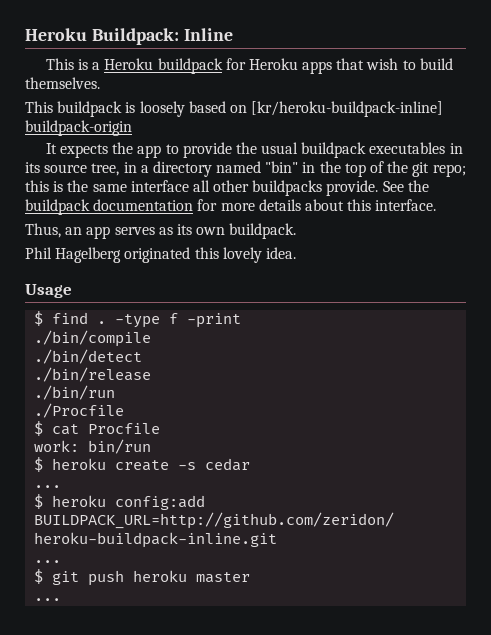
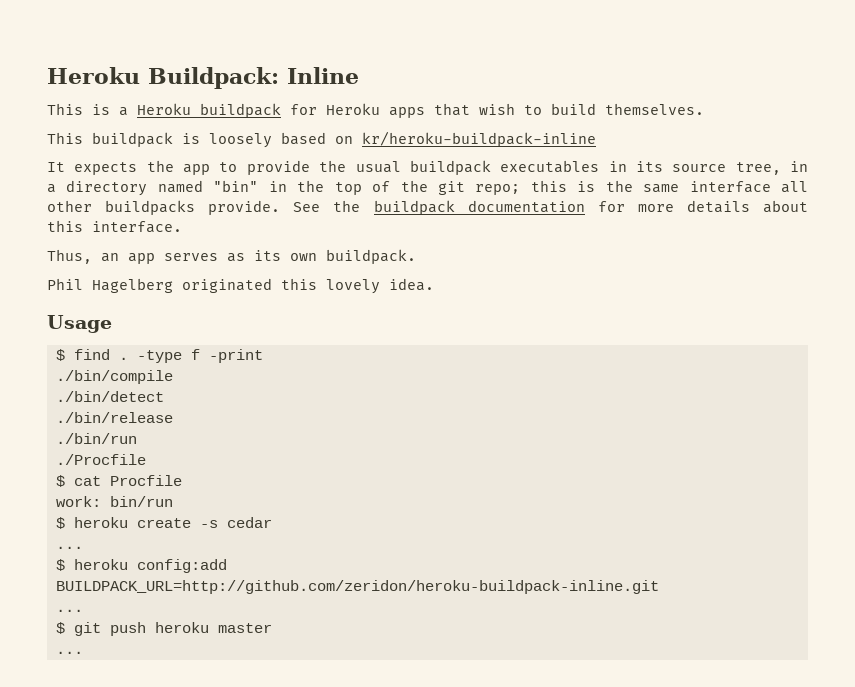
[251,101,444,117] [25,120,132,136] [kr/heroku-buildpack-inline] buildpack-origin -> [362,131,596,147] kr/heroku-buildpack-inline

